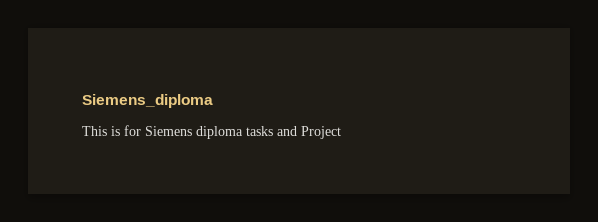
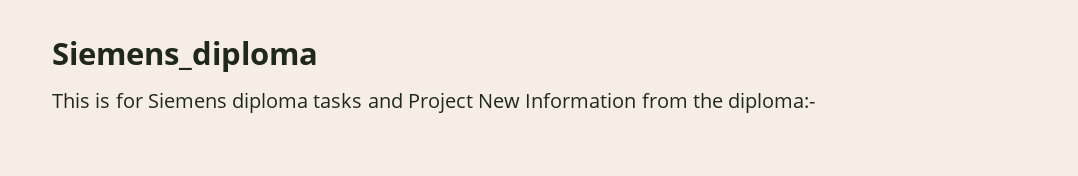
(341, 132) none -> [478,92,816,113] New Information from the diploma:-

